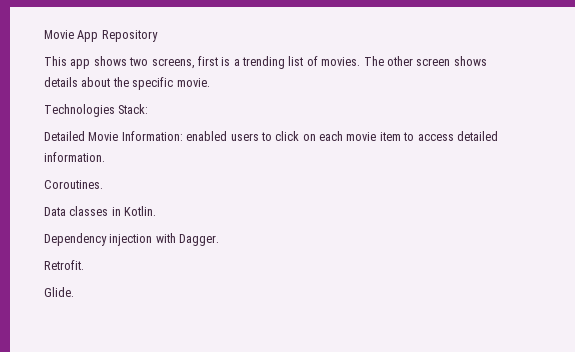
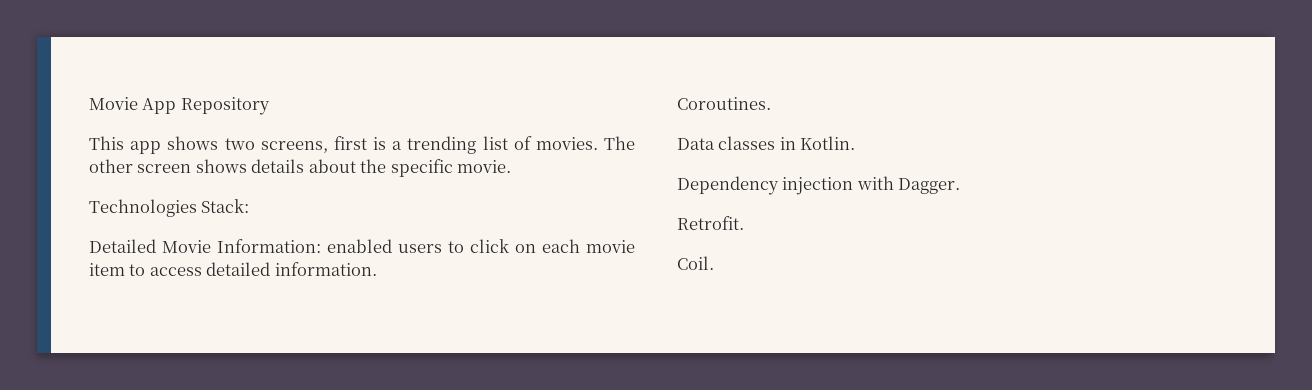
[44,287,74,297] Glide. -> [677,256,714,270] Coil.

